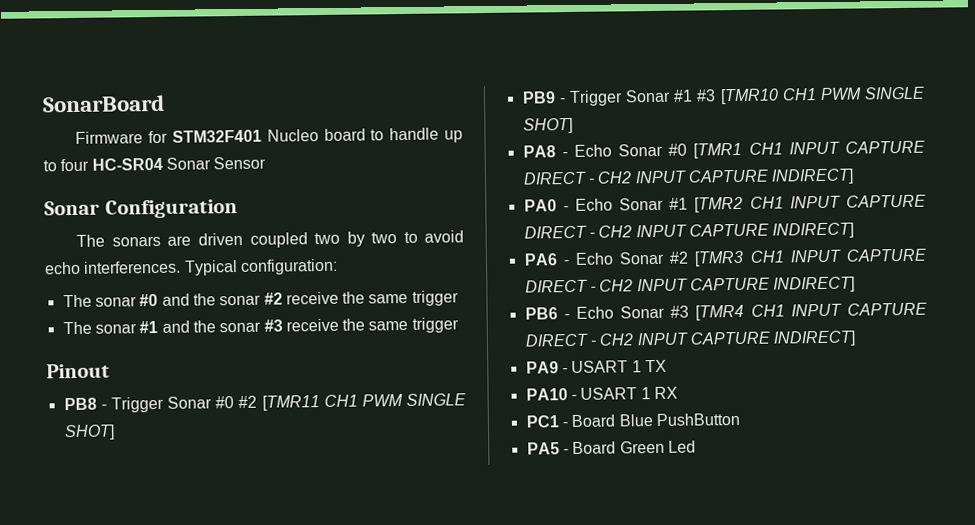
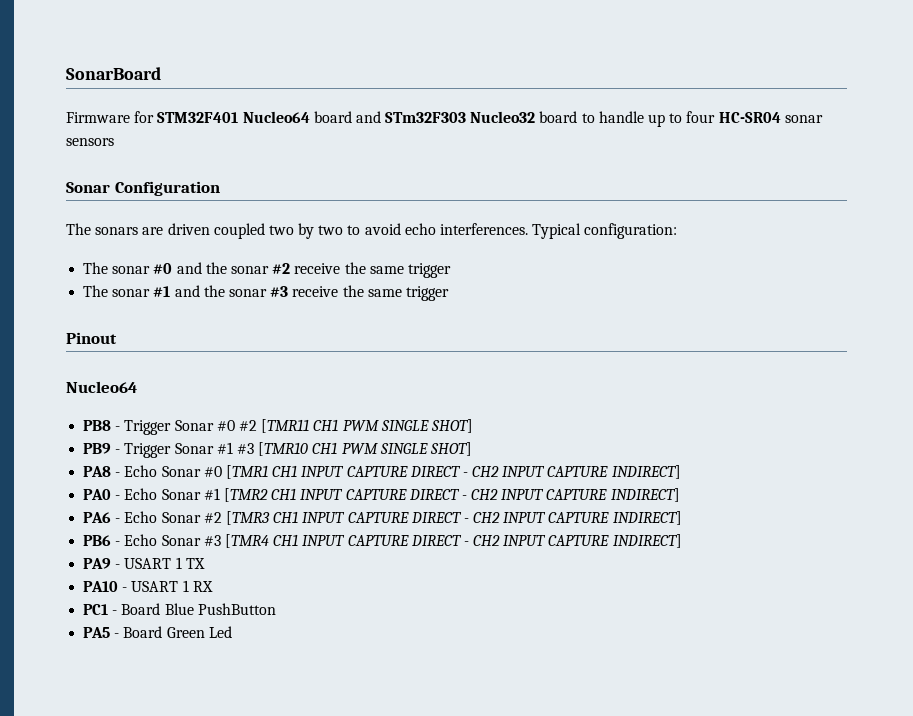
[266,129,319,142] Nucleo -> [242,111,536,123] Nucleo64 board and STm32F303 Nucleo32
[165,156,267,170] Sonar Sensor -> [784,115,823,123] [66,138,114,146] sonar sensors
(110, 371) none -> [66,381,137,393] // Nucleo64

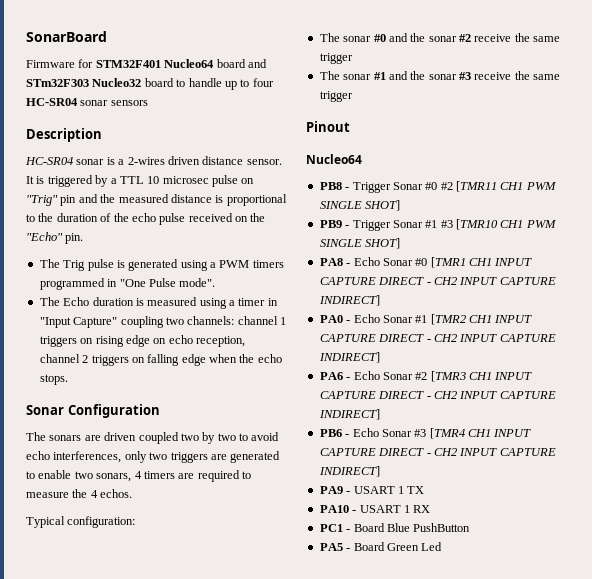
(114, 142) none -> [26,128,102,142] [25,156,282,165] [26,175,255,187] [26,194,287,206] [26,213,266,225] [26,232,84,244] [39,259,284,271] [39,278,216,290] [39,297,278,309] [39,316,286,328] [39,335,245,347] [39,354,282,366] [39,374,68,385] // Description // HC-SR04 sonar is a 2-wires driven distance sensor. It is triggered by a TTL 10 microsec pulse on "Trig" pin and the measured distance is proportional to the duration of the echo pulse received on the "Echo" pin. // The Trig pulse is generated using a PWM timers programmed in "One Pulse mode". // The Echo duration is measured using a timer in "Input Capture" coupling two channels: channel 1 triggers on rising edge on echo reception, channel 2 triggers on falling edge when the echo stops.
[440,223,529,235] interferences. -> [53,451,281,463] [26,470,251,482] [26,489,133,498] interferences, only two triggers are generated to enable two sonars, 4 timers are required to measure the 4 echos. //

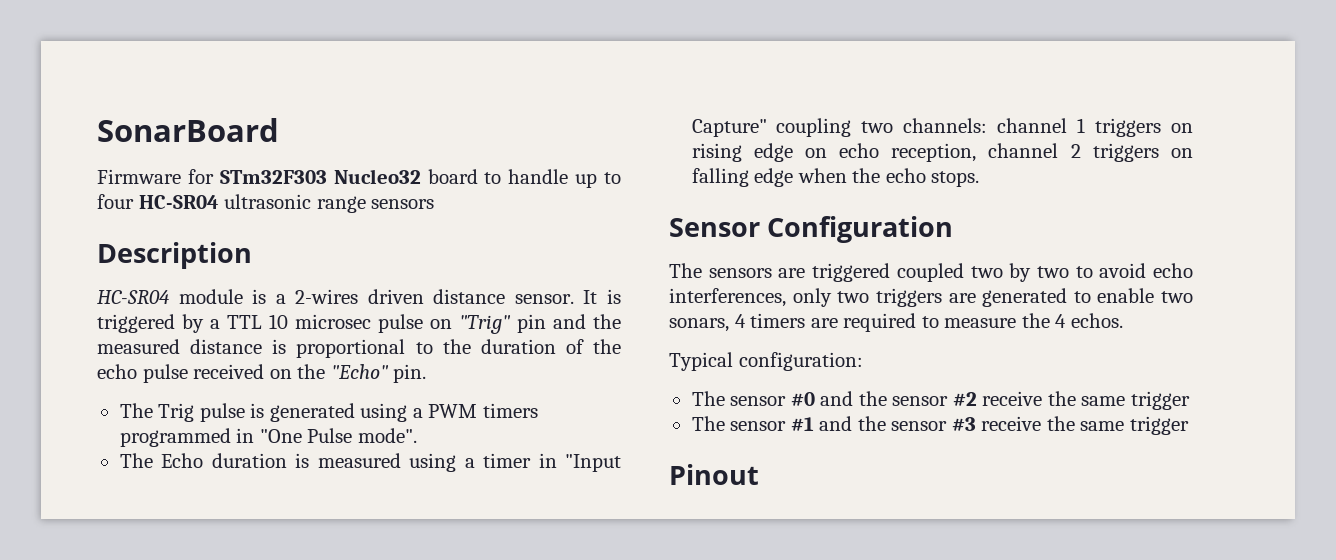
[95,59,267,68] STM32F401 Nucleo64 board and -> (214, 176) none
[80,100,109,106] sonar -> [224,194,366,213] ultrasonic range
[76,159,105,165] sonar -> [178,289,243,304] module
[26,405,64,415] Sonar -> [669,218,760,237] Sensor
[49,432,137,441] sonars are driven -> [708,263,891,282] sensors are triggered
[343,36,372,42] sonar -> [730,396,787,406] sensor
[428,36,457,42] sonar -> [892,396,949,406] sensor
[343,74,372,80] sonar -> [730,421,787,431] sensor
[428,74,457,80] sonar -> [891,421,948,431] sensor
[306,154,362,164] [319,181,556,193] [319,200,401,211] [319,219,556,231] [319,238,401,249] [319,257,533,268] [319,277,556,285] [318,295,380,306] [319,314,533,325] [319,334,556,342] [318,352,380,363] [319,371,533,382] [319,391,556,399] [318,409,380,420] [319,428,532,439] [319,448,556,456] [318,466,380,477] [319,486,425,494] [319,505,431,513] [319,523,471,532] [319,542,443,551] // Nucleo64 // PB8 - Trigger Sonar #0 #2 [TMR11 CH1 PWM SINGLE SHOT] // PB9 - Trigger Sonar #1 #3 [TMR10 CH1 PWM SINGLE SHOT] // PA8 - Echo Sonar #0 [TMR1 CH1 INPUT CAPTURE DIRECT - CH2 INPUT CAPTURE INDIRECT] // PA0 - Echo Sonar #1 [TMR2 CH1 INPUT CAPTURE DIRECT - CH2 INPUT CAPTURE INDIRECT] // PA6 - Echo Sonar #2 [TMR3 CH1 INPUT CAPTURE DIRECT - CH2 INPUT CAPTURE INDIRECT] // PB6 - Echo Sonar #3 [TMR4 CH1 INPUT CAPTURE DIRECT - CH2 INPUT CAPTURE INDIRECT] // PA9 - USART 1 TX // PA10 - USART 1 RX // PC1 - Board Blue PushButton // PA5 - Board Green Led -> (759, 474) none

